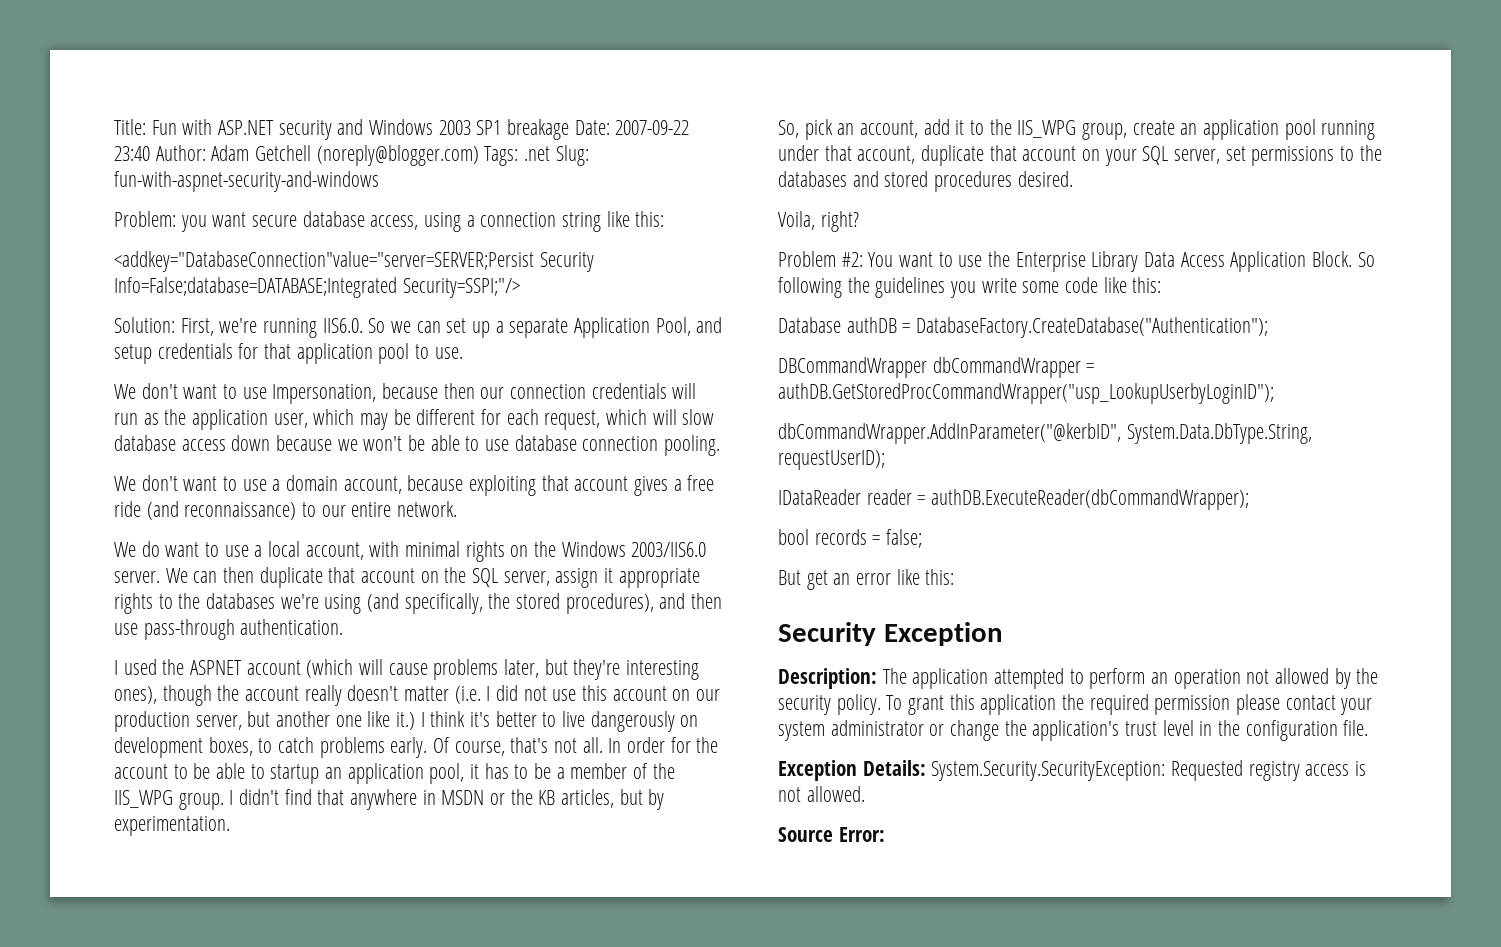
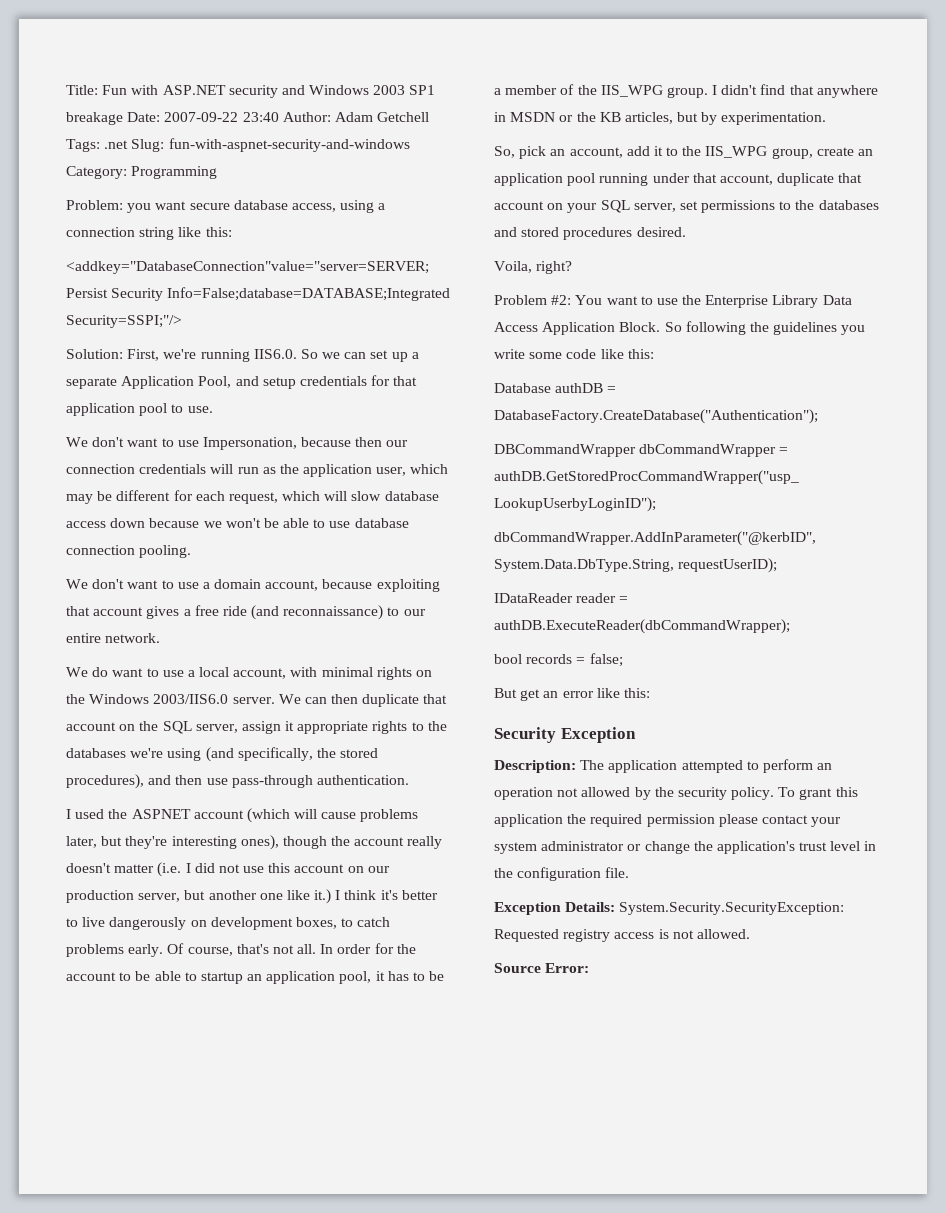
[316,145,479,166] (noreply@blogger.com) -> (430, 117) none
(379, 181) none -> [66,166,218,179] Category: Programming

